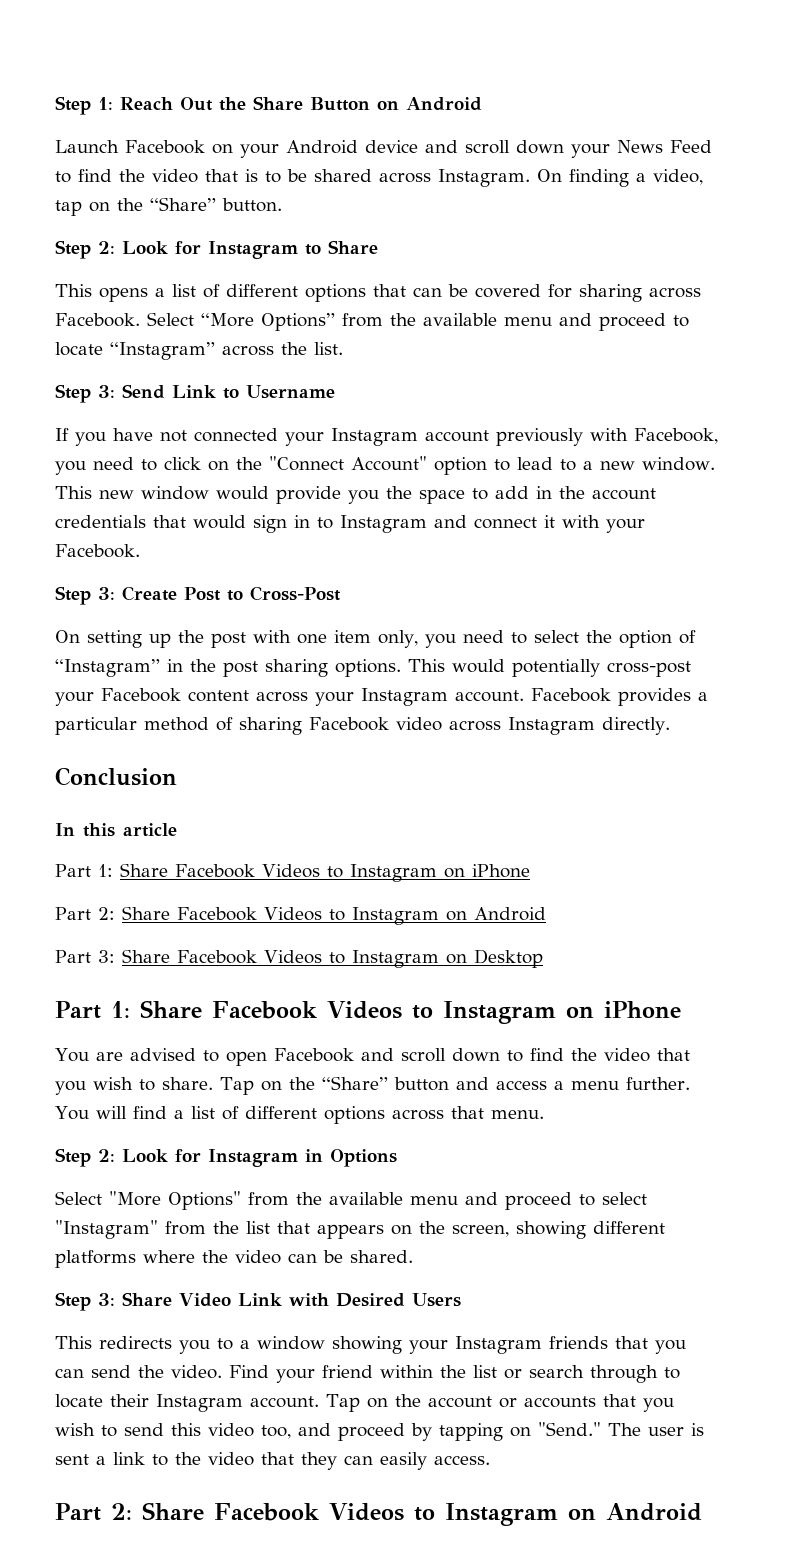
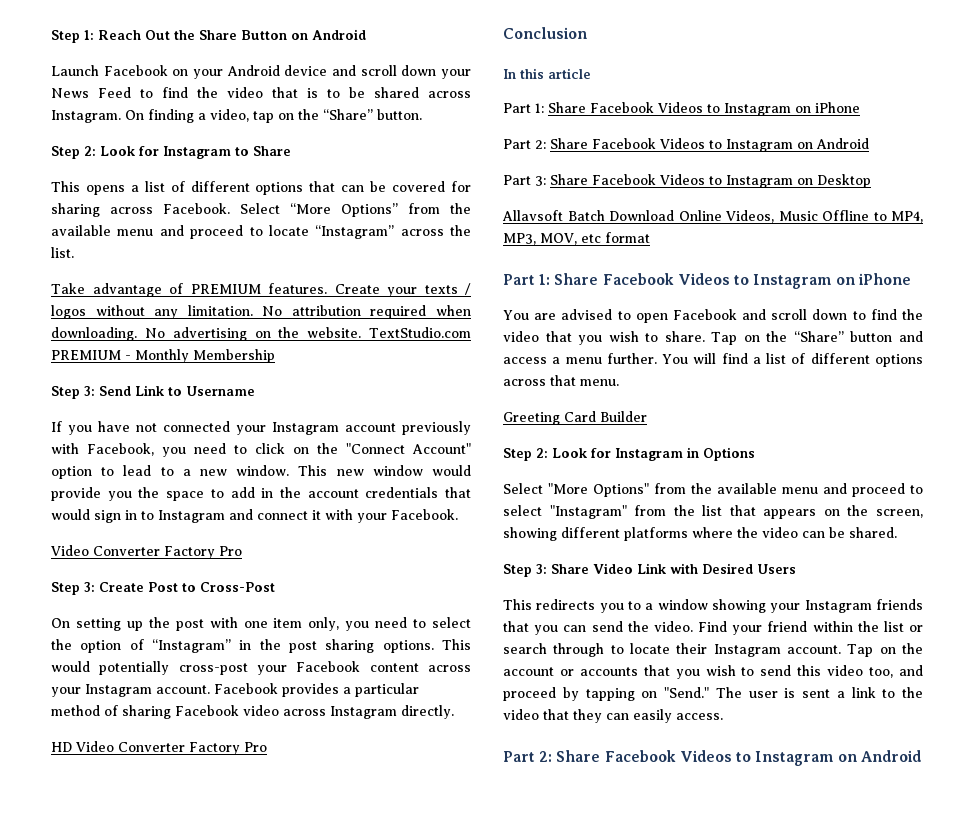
(343, 348) none -> [51,283,471,297] [51,305,471,319] [51,327,472,341] [51,349,275,363] // Take advantage of PREMIUM features. Create your texts / logos without any limitation. No attribution required when downloading. No advertising on the website. TextStudio.com PREMIUM - Monthly Membership
(140, 551) none -> [51,545,242,559] // Video Converter Factory Pro
(670, 726) none -> [51,741,267,755] // HD Video Converter Factory Pro
(543, 958) none -> [502,210,923,223] [503,232,650,245] // Allavsoft Batch Download Online Videos, Music Offline to MP4, MP3, MOV, etc format
(544, 1114) none -> [503,411,647,425] // Greeting Card Builder

